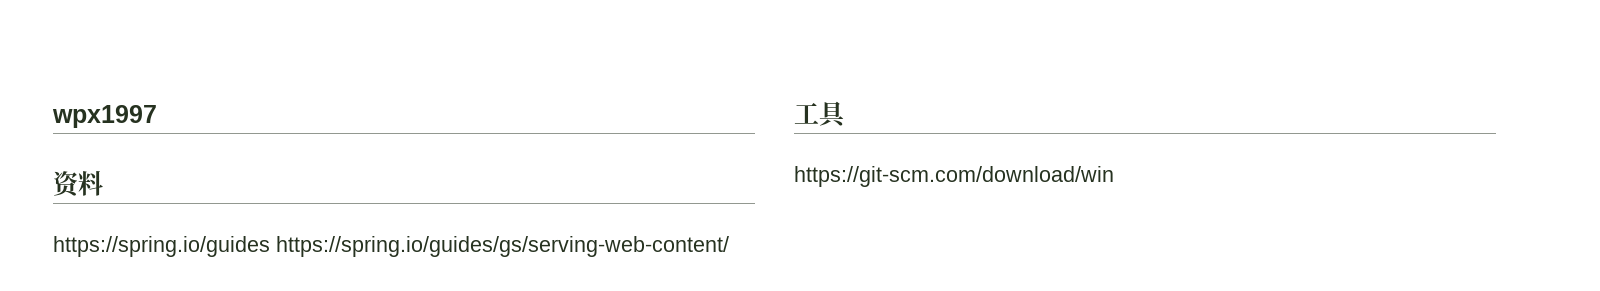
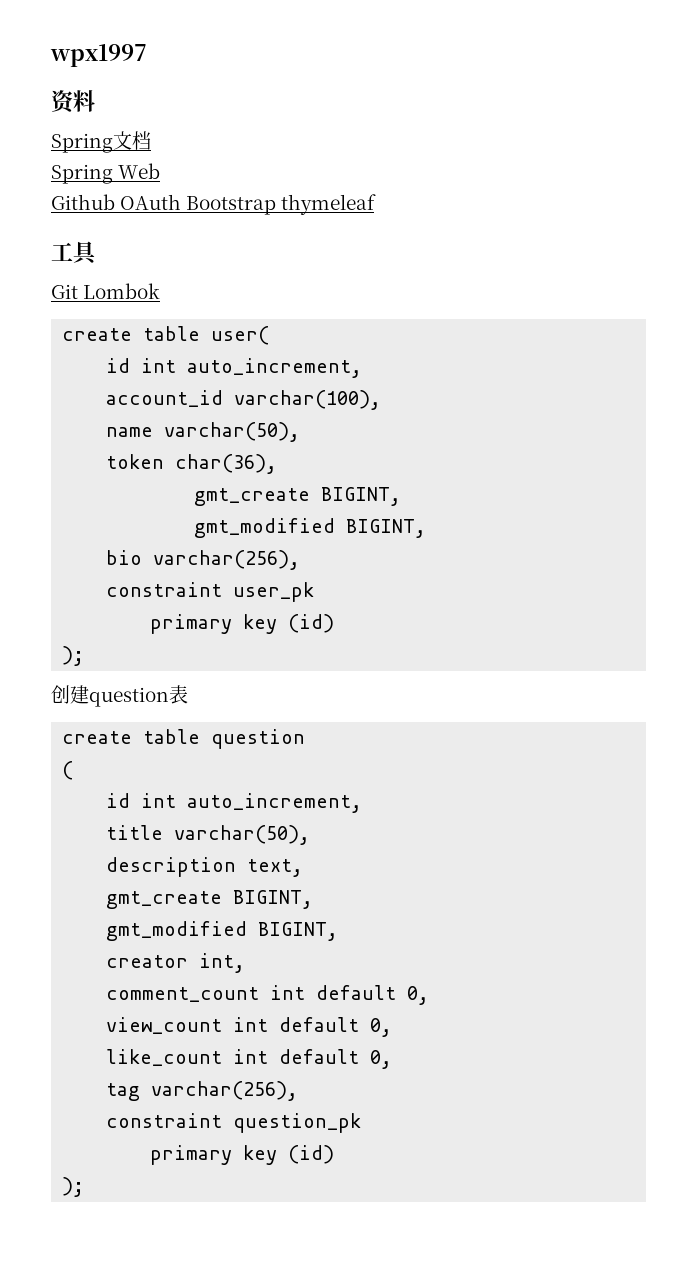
[53,236,729,257] [794,101,847,128] [794,166,1114,187] https://spring.io/guides https://spring.io/guides/gs/serving-web-content/ // 工具 // https://git-scm.com/download/win -> [51,131,151,153] [51,163,161,184] [51,194,377,215] [51,241,98,265] [51,283,161,299] [62,326,270,345] [106,358,363,378] [106,390,382,410] [106,422,301,442] [106,454,278,474] [194,487,402,506] [194,518,427,538] [106,550,301,570] [106,582,315,602] [150,614,335,634] [62,646,85,666] [51,685,188,707] [62,729,306,749] [62,761,74,780] [106,793,363,813] [106,825,311,845] [106,857,304,877] [106,890,314,909] [106,921,339,941] [106,953,246,973] [106,985,430,1005] [106,1017,393,1037] [106,1049,393,1069] [106,1081,299,1101] [106,1113,362,1133] [150,1145,335,1165] [62,1177,85,1197] Spring文档 // Spring Web // Github OAuth Bootstrap thymeleaf // 工具 // Git Lombok // create table user( // id int auto_increment, // account_id varchar(100), // name varchar(50), // token char(36), // gmt_create BIGINT, // gmt_modified BIGINT, // bio varchar(256), // constraint user_pk // primary key (id) // ); // 创建question表 // create table question // ( // id int auto_increment, // title varchar(50), // description text, // gmt_create BIGINT, // gmt_modified BIGINT, // creator int, // comment_count int default 0, // view_count int default 0, // like_count int default 0, // tag varchar(256), // constraint question_pk // primary key (id) // );

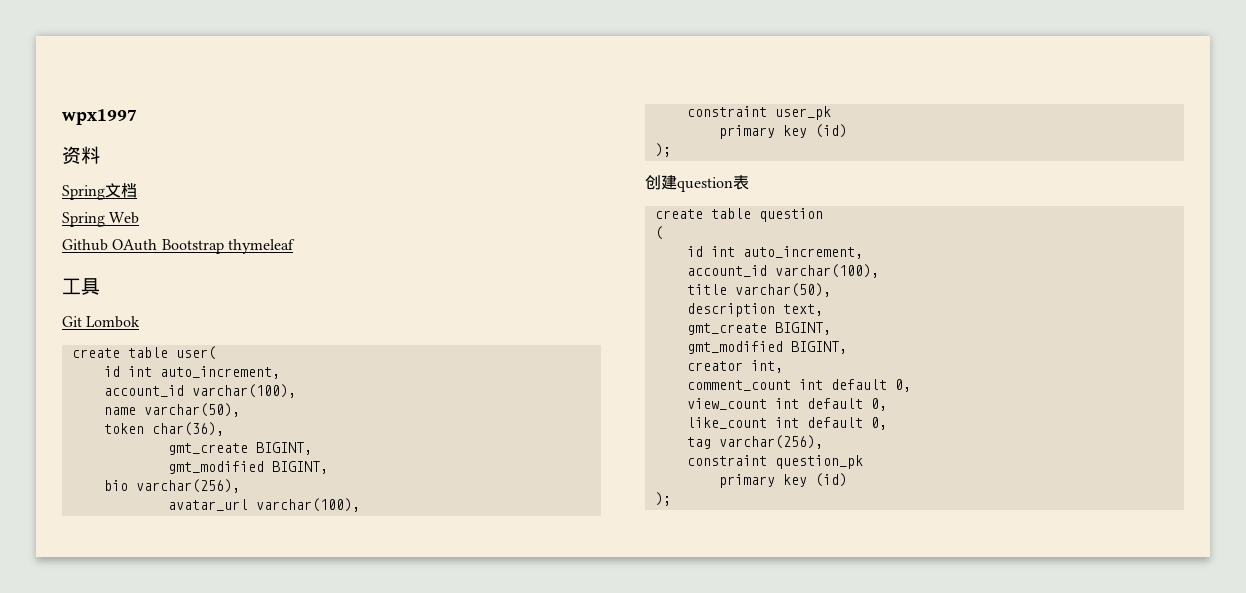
(301, 560) none -> [167,498,360,512] // avatar_url varchar(100),
(363, 803) none -> [686,264,879,278] // account_id varchar(100),

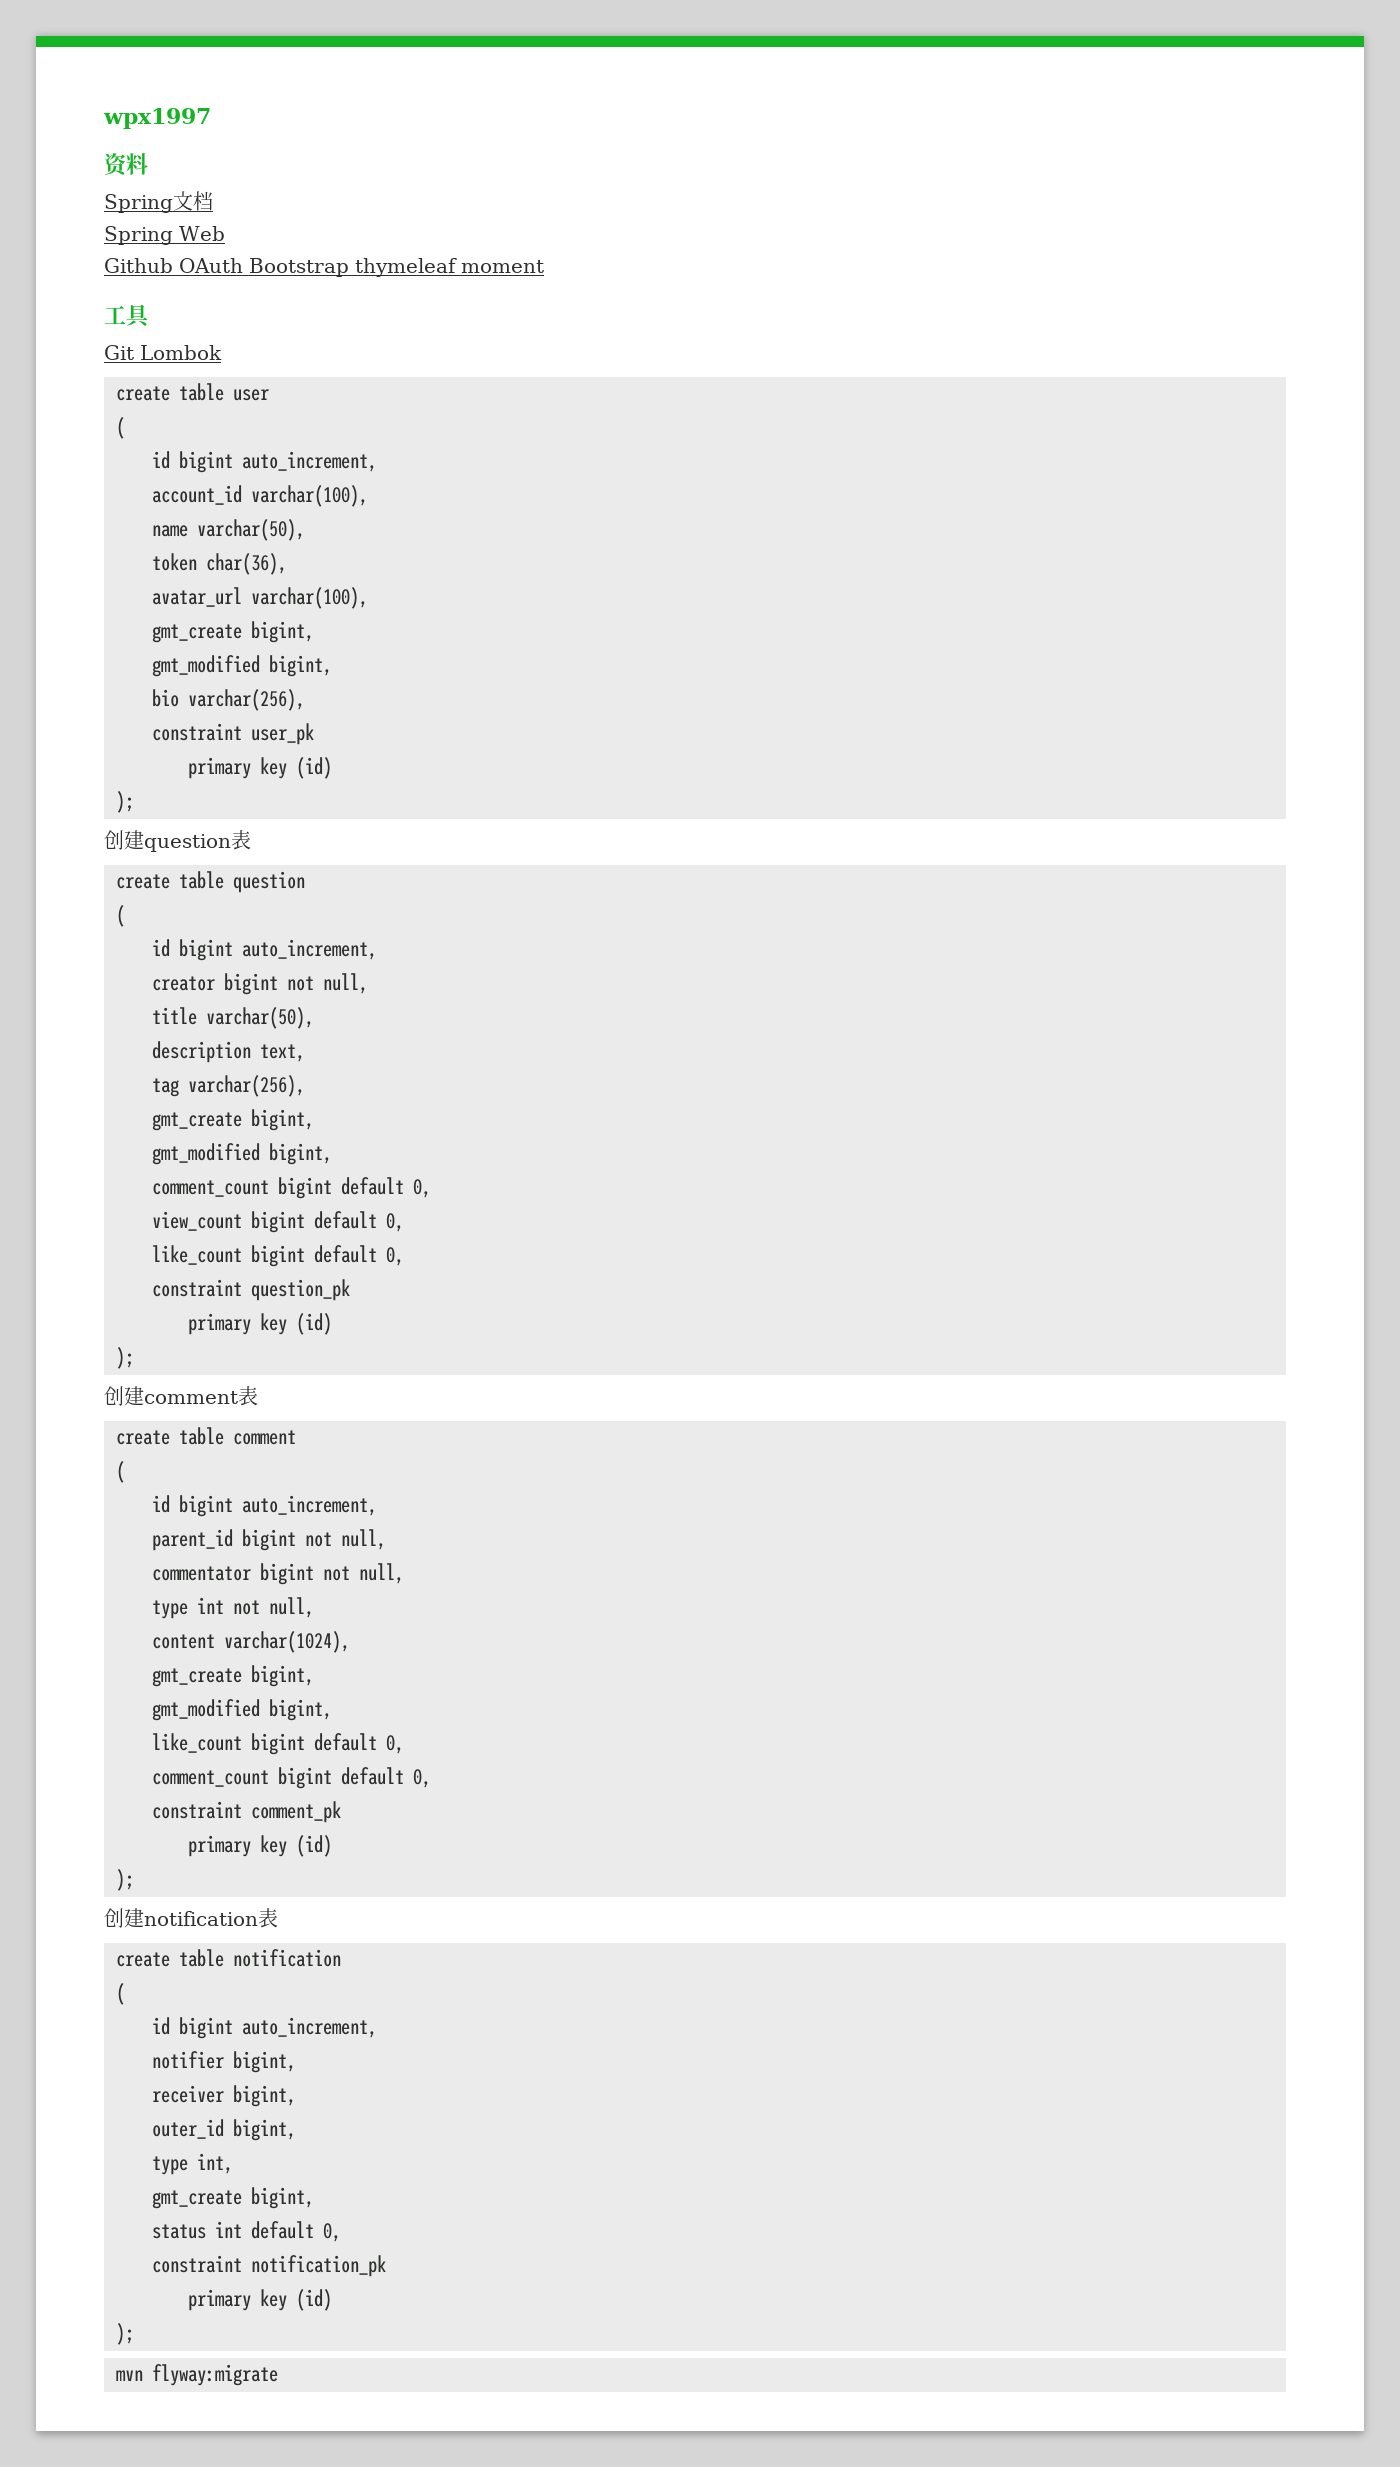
(295, 246) none -> [461,260,544,273] moment
[175,346,216,360] [103,366,152,377] user( // id int -> [233,389,269,401] [116,417,125,439] [152,451,233,473] user // ( // id bigint
[167,442,312,455] [167,461,328,474] // gmt_create BIGINT, // gmt_modified BIGINT, -> [152,587,368,609] [152,621,314,643] [152,655,332,677] // avatar_url varchar(100), // gmt_create bigint, // gmt_modified bigint,
[167,498,360,512] // avatar_url varchar(100), -> (305, 700) none
[710,246,863,259] [686,264,879,278] int auto_increment, // account_id varchar(100), -> [179,939,377,961] [152,973,368,995] bigint auto_increment, // creator bigint not null,
[686,322,831,335] [686,341,847,354] [686,360,783,373] [686,379,823,391] // gmt_create BIGINT, // gmt_modified BIGINT, // creator int, // comment_count int -> [152,1075,305,1097] [152,1109,314,1131] [152,1143,332,1165] [152,1177,332,1199] // tag varchar(256), // gmt_create bigint, // gmt_modified bigint, // comment_count bigint
[774,398,799,409] int -> [251,1211,305,1233] bigint
[774,417,887,430] [686,435,823,449] int default 0, // tag varchar(256), -> [251,1245,404,1267] bigint default 0,
(671, 499) none -> [104,1386,258,1406] [116,1427,296,1445] [116,1461,125,1483] [152,1495,377,1517] [152,1529,386,1551] [152,1563,404,1585] [152,1597,314,1619] [152,1631,350,1653] [152,1665,314,1687] [152,1699,332,1721] [152,1733,404,1755] [152,1767,431,1789] [152,1801,341,1823] [188,1835,332,1857] [116,1869,134,1891] [104,1908,278,1928] [116,1949,341,1967] [116,1983,125,2005] [152,2017,377,2039] [152,2051,296,2073] [152,2085,296,2107] [152,2119,296,2141] [152,2153,233,2175] [152,2187,314,2209] [152,2221,341,2242] [152,2255,386,2277] [188,2289,332,2311] [116,2323,134,2345] [116,2364,278,2386] // 创建comment表 // create table comment // ( // id bigint auto_increment, // parent_id bigint not null, // commentator bigint not null, // type int not null, // content varchar(1024), // gmt_create bigint, // gmt_modified bigint, // like_count bigint default 0, // comment_count bigint default 0, // constraint comment_pk // primary key (id) // ); // 创建notification表 // create table notification // ( // id bigint auto_increment, // notifier bigint, // receiver bigint, // outer_id bigint, // type int, // gmt_create bigint, // status int default 0, // constraint notification_pk // primary key (id) // ); // mvn flyway:migrate

